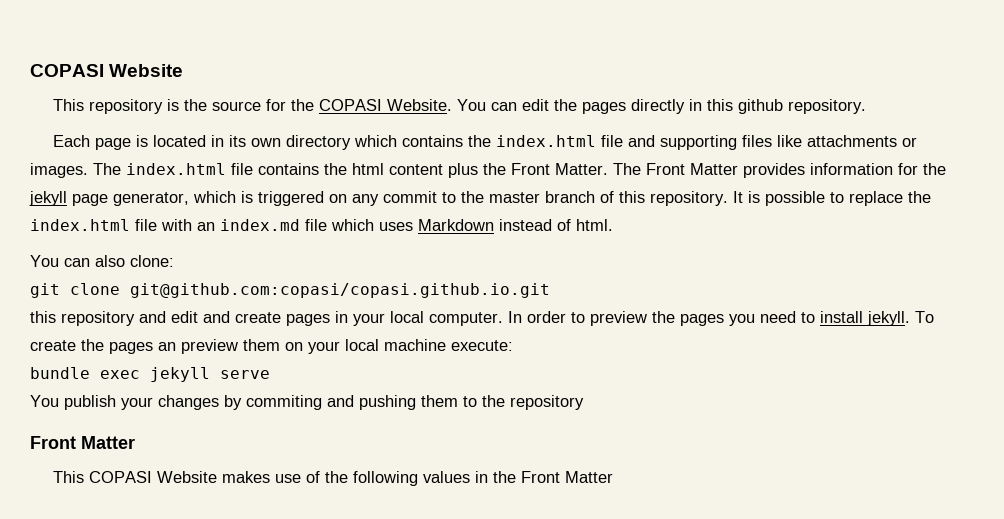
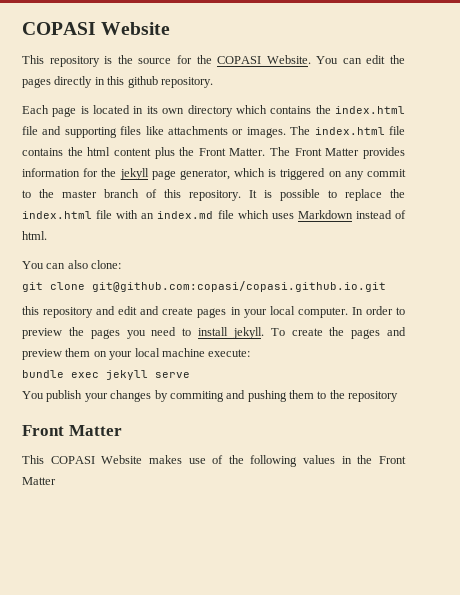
[158,342,176,351] an -> [387,327,406,336] and

